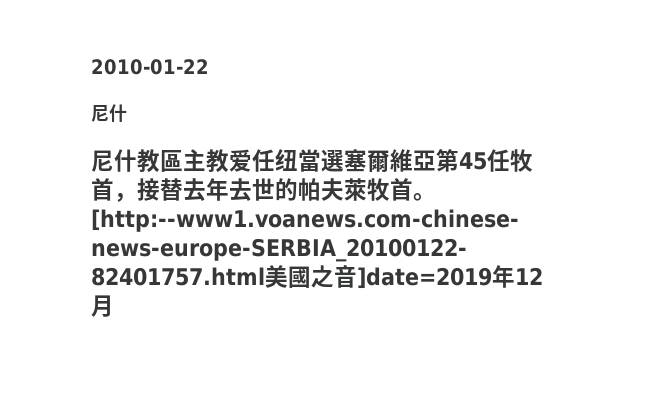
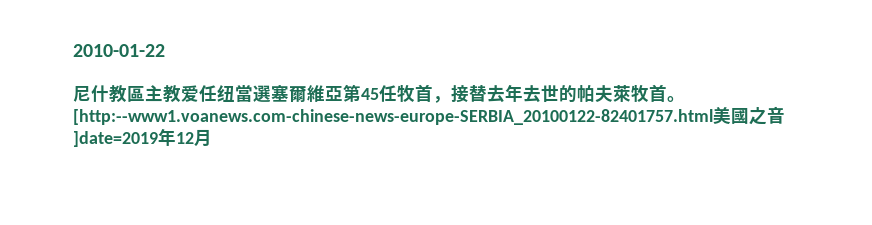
[91,149,137,172] // 尼什 -> (109, 93) none

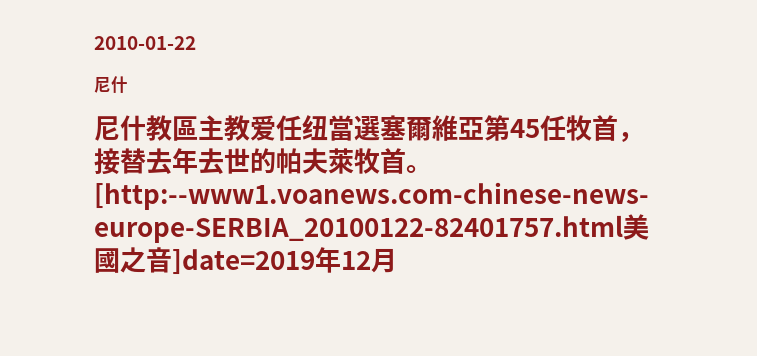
(109, 93) none -> [94,115,146,141] // 尼什

